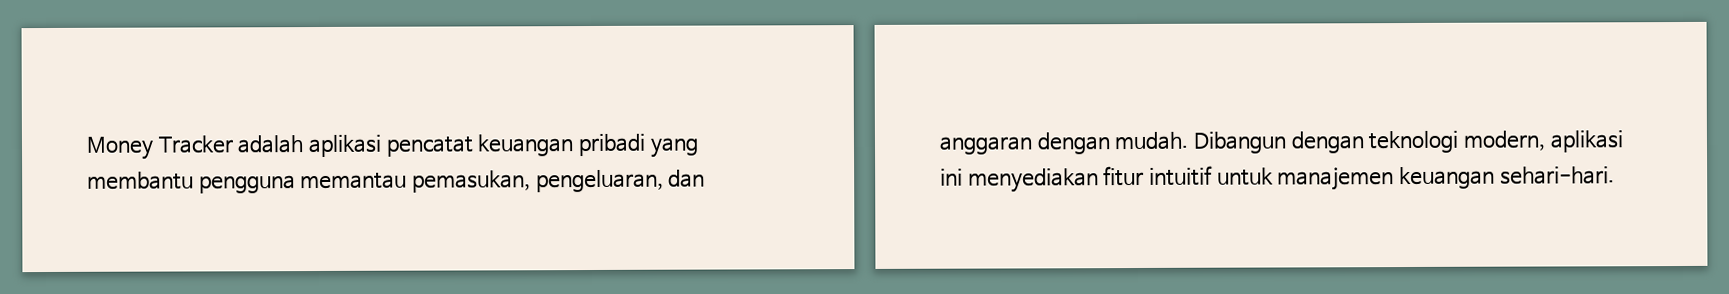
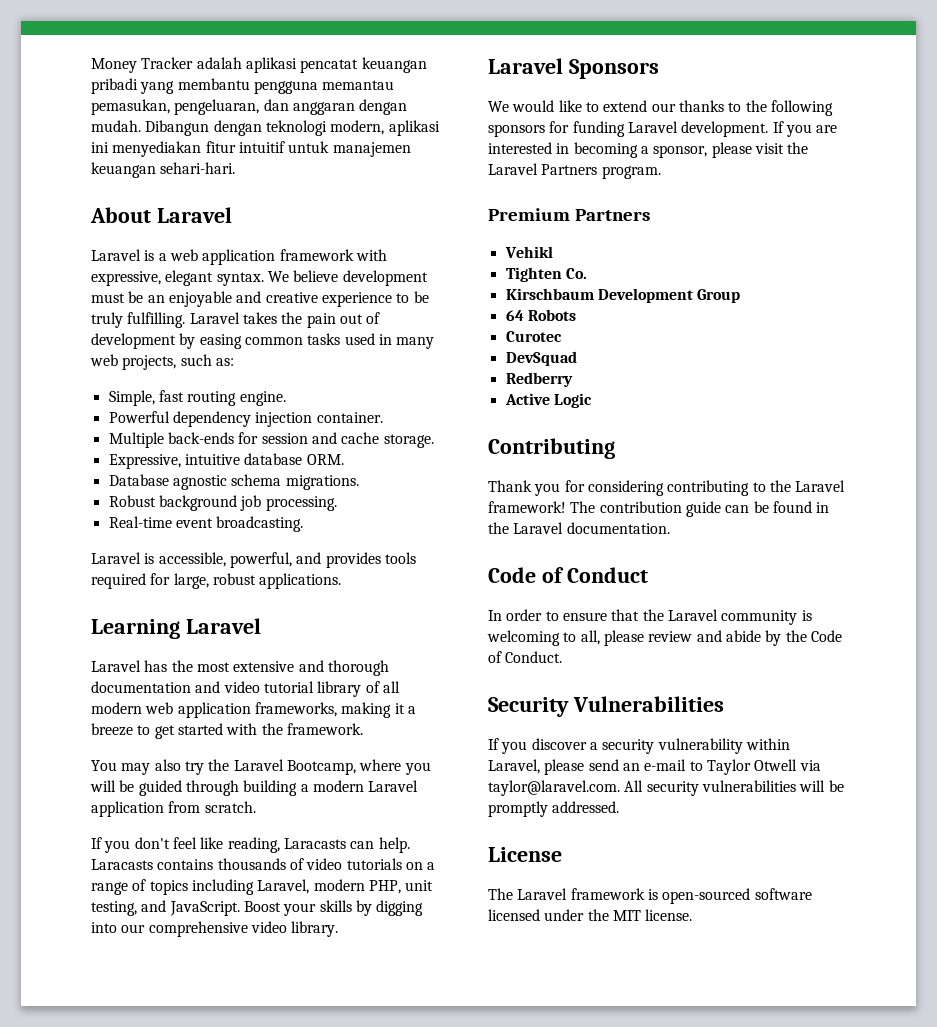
(1615, 175) none -> [90,207,232,223] [91,249,387,265] [91,270,428,286] [91,291,429,307] [91,312,381,328] [91,333,435,349] [90,354,234,370] [108,390,286,406] [108,411,383,427] [108,432,434,448] [108,453,344,469] [108,474,359,490] [108,495,337,511] [108,516,304,532] [91,552,416,568] [91,573,342,589] [91,618,261,639] [91,660,389,676] [91,681,400,697] [91,702,416,718] [91,723,363,739] [91,759,431,775] [90,780,419,796] [91,801,256,817] [91,837,410,853] [91,858,436,870] [91,879,434,895] [91,900,424,916] [91,921,339,937] [488,58,659,79] [488,100,833,116] [488,121,838,137] [488,142,809,158] [488,163,661,179] [488,208,650,221] [504,246,553,258] [505,267,587,282] [505,288,741,303] [505,309,576,321] [505,331,562,342] [505,351,577,366] [505,372,573,387] [504,393,592,408] [488,438,615,459] [488,480,846,496] [488,501,830,517] [488,522,670,534] [488,567,648,583] [488,609,812,625] [487,630,842,646] [488,651,563,663] [488,696,724,717] [488,738,790,754] [488,759,821,775] [488,780,844,796] [488,801,620,817] [488,847,562,862] [488,888,812,904] [488,909,693,921] // About Laravel // Laravel is a web application framework with expressive, elegant syntax. We believe development must be an enjoyable and creative experience to be truly fulfilling. Laravel takes the pain out of development by easing common tasks used in many web projects, such as: // Simple, fast routing engine. // Powerful dependency injection container. // Multiple back-ends for session and cache storage. // Expressive, intuitive database ORM. // Database agnostic schema migrations. // Robust background job processing. // Real-time event broadcasting. // Laravel is accessible, powerful, and provides tools required for large, robust applications. // Learning Laravel // Laravel has the most extensive and thorough documentation and video tutorial library of all modern web application frameworks, making it a breeze to get started with the framework. // You may also try the Laravel Bootcamp, where you will be guided through building a modern Laravel application from scratch. // If you don't feel like reading, Laracasts can help. Laracasts contains thousands of video tutorials on a range of topics including Laravel, modern PHP, unit testing, and JavaScript. Boost your skills by digging into our comprehensive video library. // Laravel Sponsors // We would like to extend our thanks to the following sponsors for funding Laravel development. If you are interested in becoming a sponsor, please visit the Laravel Partners program. // Premium Partners // Vehikl // Tighten Co. // Kirschbaum Development Group // 64 Robots // Curotec // DevSquad // Redberry // Active Logic // Contributing // Thank you for considering contributing to the Laravel framework! The contribution guide can be found in the Laravel documentation. // Code of Conduct // In order to ensure that the Laravel community is welcoming to all, please review and abide by the Code of Conduct. // Security Vulnerabilities // If you discover a security vulnerability within Laravel, please send an e-mail to Taylor Otwell via taylor@laravel.com. All security vulnerabilities will be promptly addressed. // License // The Laravel framework is open-sourced software licensed under the MIT license.

